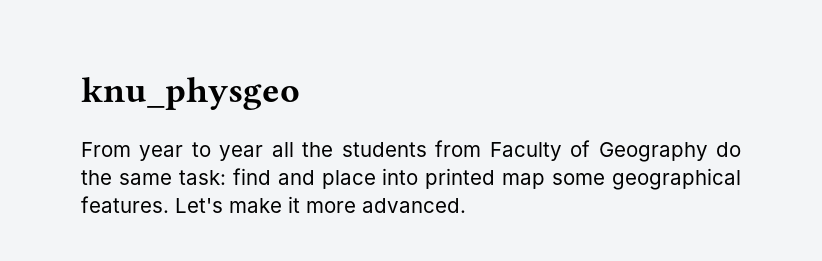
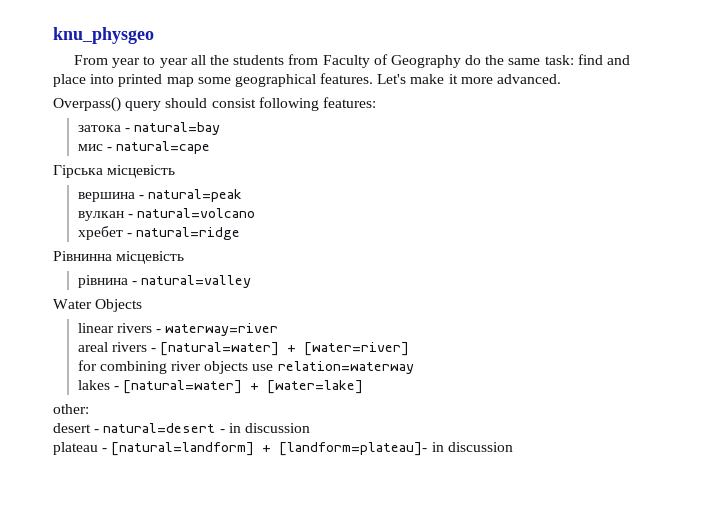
(466, 205) none -> [53,97,376,112] [77,122,221,135] [77,141,211,154] [53,165,176,178] [77,189,243,202] [77,208,256,221] [77,226,241,240] [53,251,185,264] [77,275,252,288] [53,299,143,312] [77,323,279,336] [77,342,410,356] [77,360,414,374] [77,380,364,394] [53,404,89,414] [53,423,310,433] [53,442,513,456] // Overpass() query should consist following features: // затока - natural=bay // мис - natural=cape // Гірська місцевість // вершина - natural=peak // вулкан - natural=volcano // хребет - natural=ridge // Рівнинна місцевість // рівнина - natural=valley // Water Objects // linear rivers - waterway=river // areal rivers - [natural=water] + [water=river] // for combining river objects use relation=waterway // lakes - [natural=water] + [water=lake] // other: // desert - natural=desert - in discussion // plateau - [natural=landform] + [landform=plateau]- in discussion

